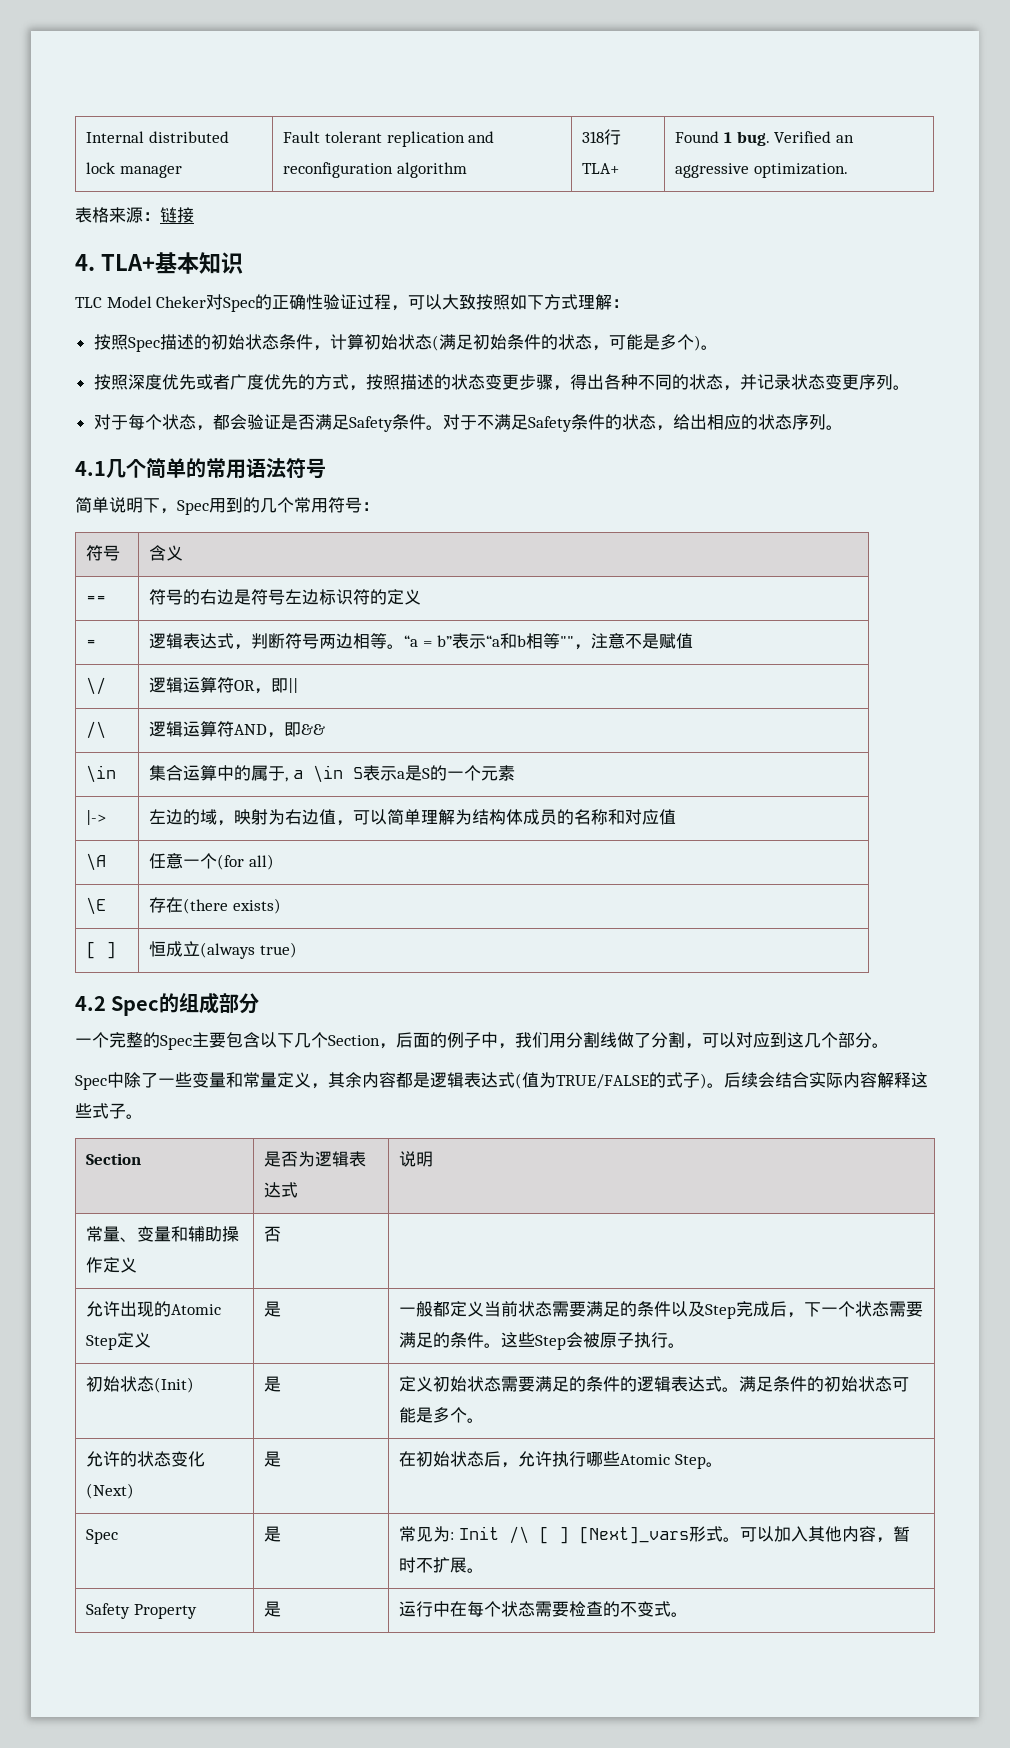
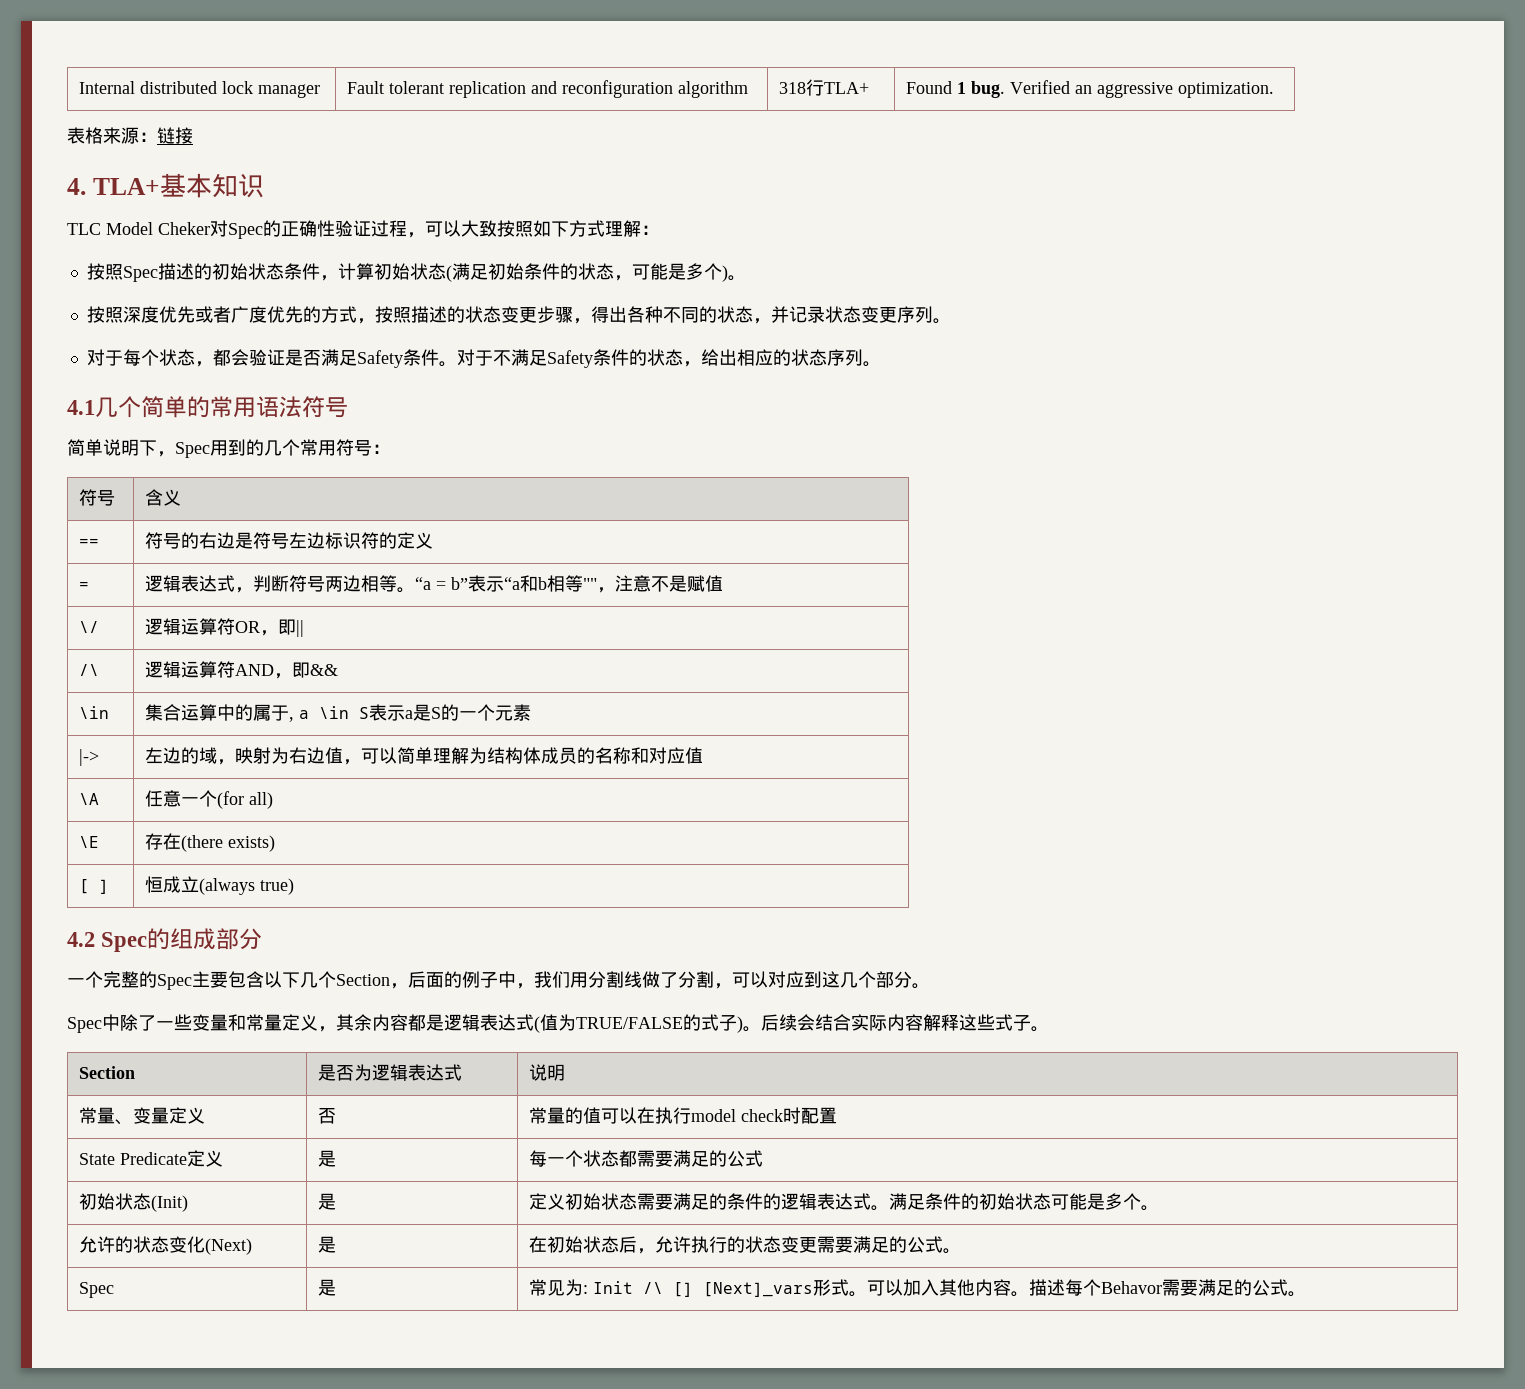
[171,1226,240,1242] [86,1257,104,1273] 和辅助操作 -> (169, 1115) none
[86,1301,222,1317] [86,1332,152,1350] [264,1301,282,1317] [399,1301,924,1319] [399,1332,686,1350] // 允许出现的Atomic Step定义 | 是 | 一般都定义当前状态需要满足的条件以及Step完成后，下一个状态需要满足的条件。这些Step会被原子执行。 -> [528,1107,837,1124] [78,1150,223,1167] [317,1150,336,1167] [528,1150,763,1167] 常量的值可以在执行model check时配置 // State Predicate定义 | 是 | 每一个状态都需要满足的公式
[586,1451,706,1469] 哪些Atomic Step -> [726,1236,943,1253] 的状态变更需要满足的公式
[538,1526,569,1544] [ ] -> [672,1282,693,1297] []
[875,1526,910,1543] [399,1557,485,1573] [86,1603,197,1619] [264,1601,282,1617] [399,1601,655,1617] ，暂时不扩展。 // Safety Property | 是 | 运行中在每个状态需要检查的不变 -> [1010,1279,1270,1297] 。描述每个Behavor需要满足的公

